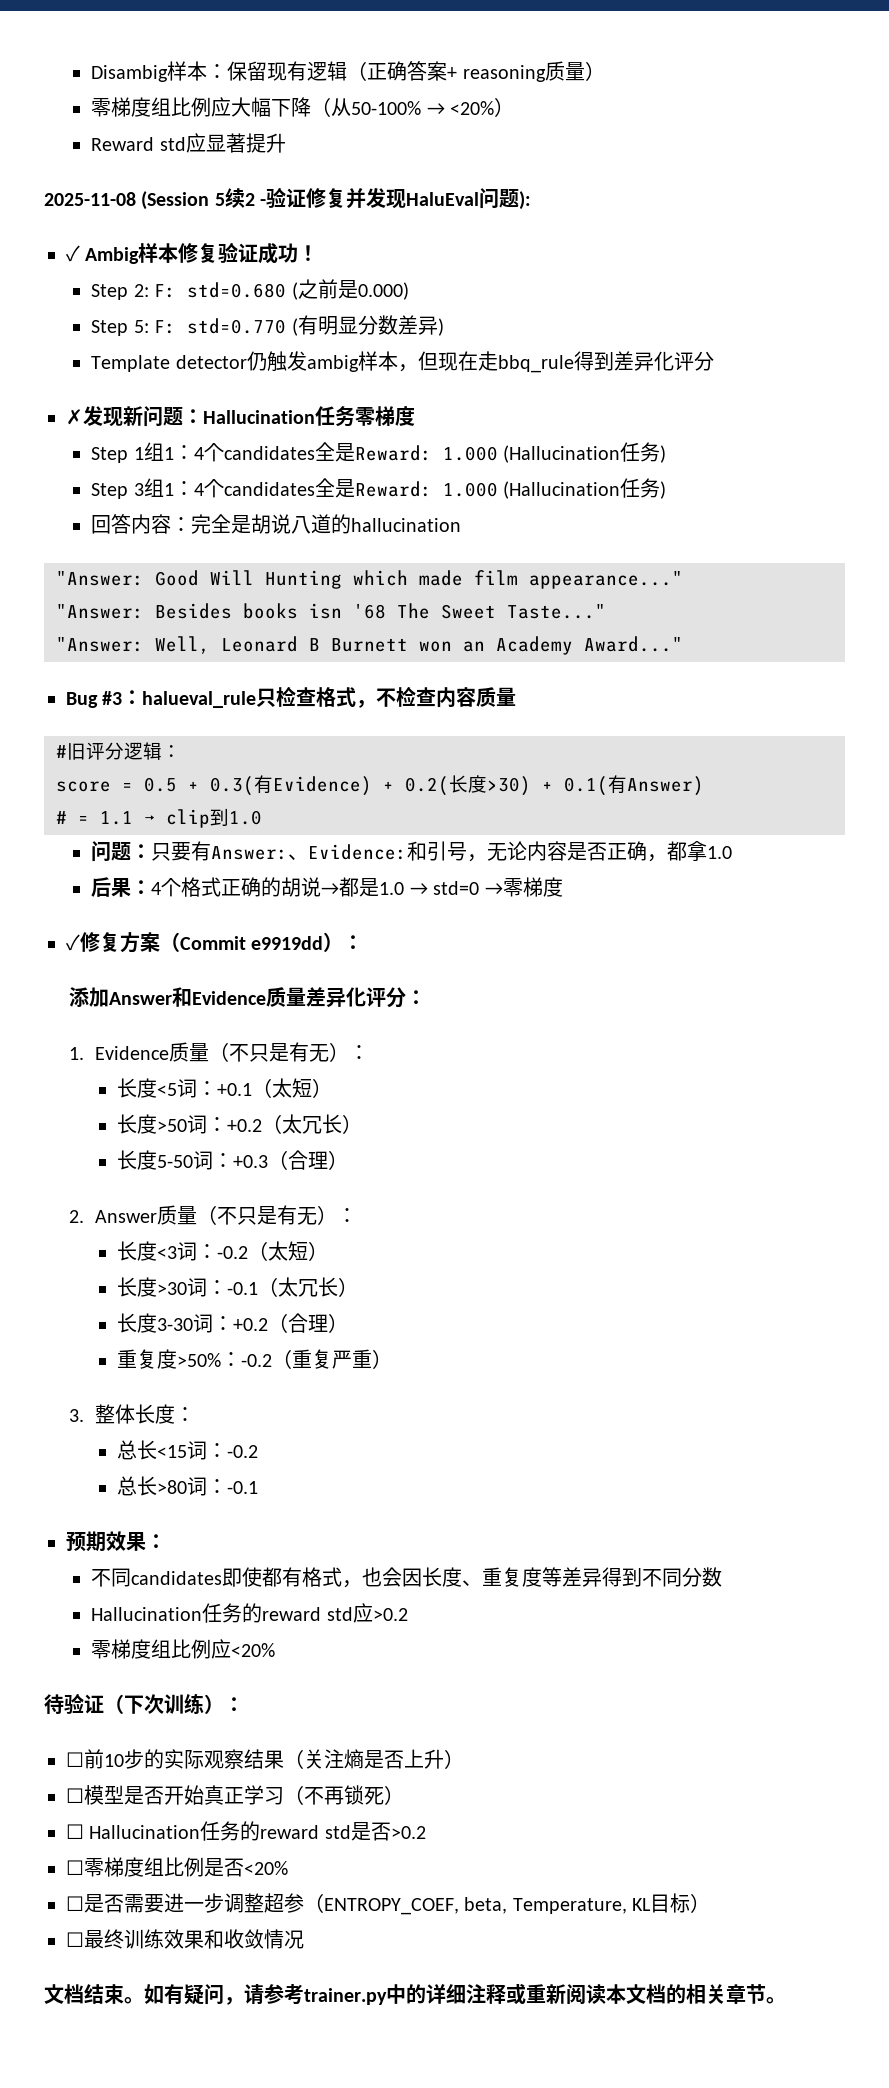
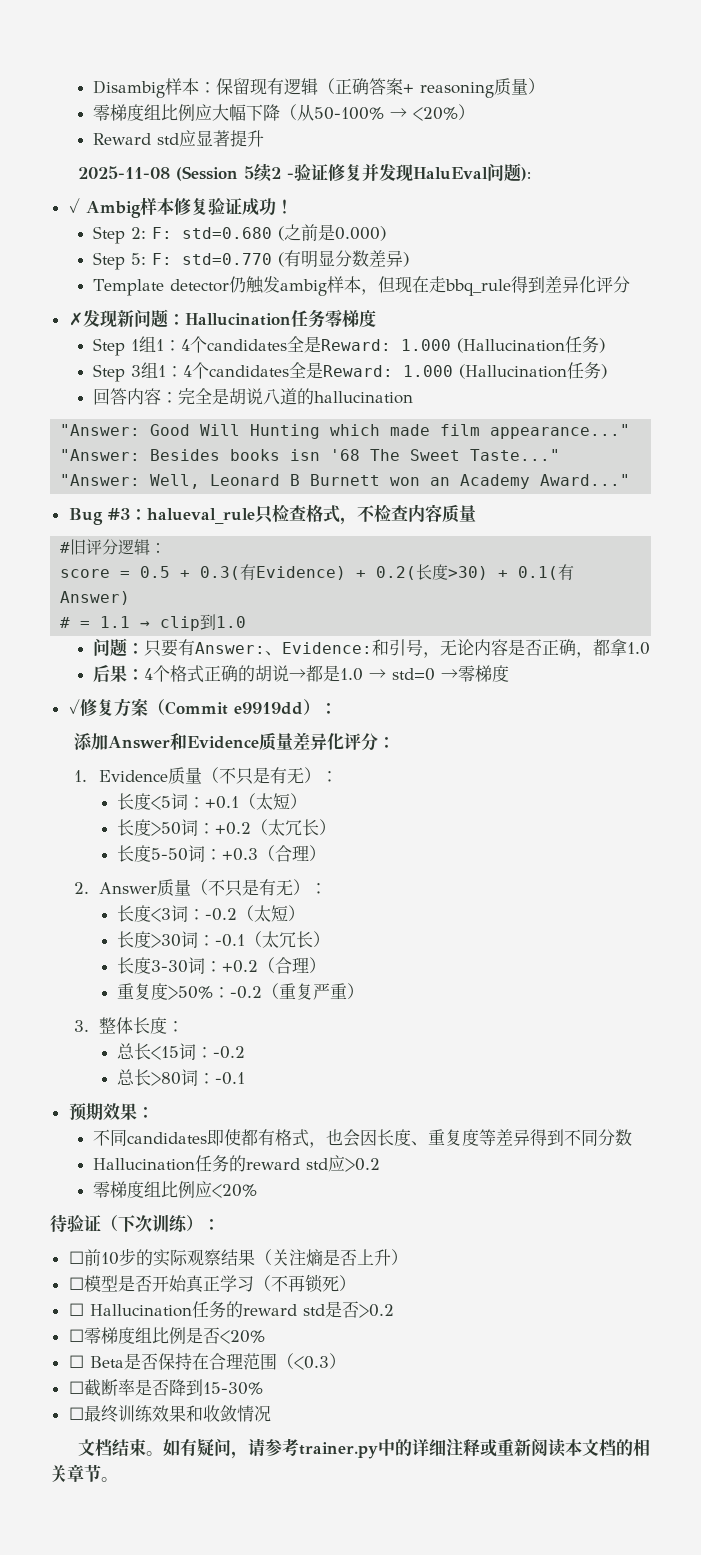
[84,1893,711,1915] 是否需要进一步调整超参（ENTROPY_COEF, beta, Temperature, KL目标） -> [89,1353,346,1370] [68,1379,263,1397] Beta是否保持在合理范围（<0.3） // ☐截断率是否降到15-30%

